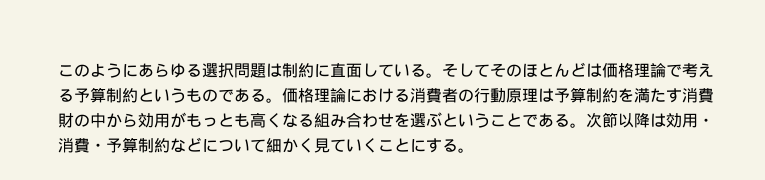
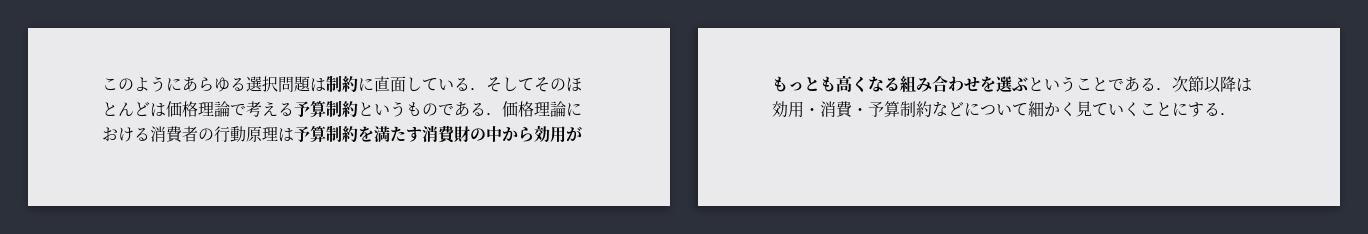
[426,73,442,78] 。 -> [470,88,486,91] ．
[266,98,282,103] 。 -> [486,113,502,116] ．
[570,123,586,128] 。 -> [1156,88,1172,91] ．
[458,148,474,153] 。 -> [1220,113,1236,116] ．

